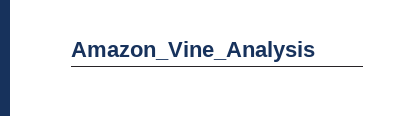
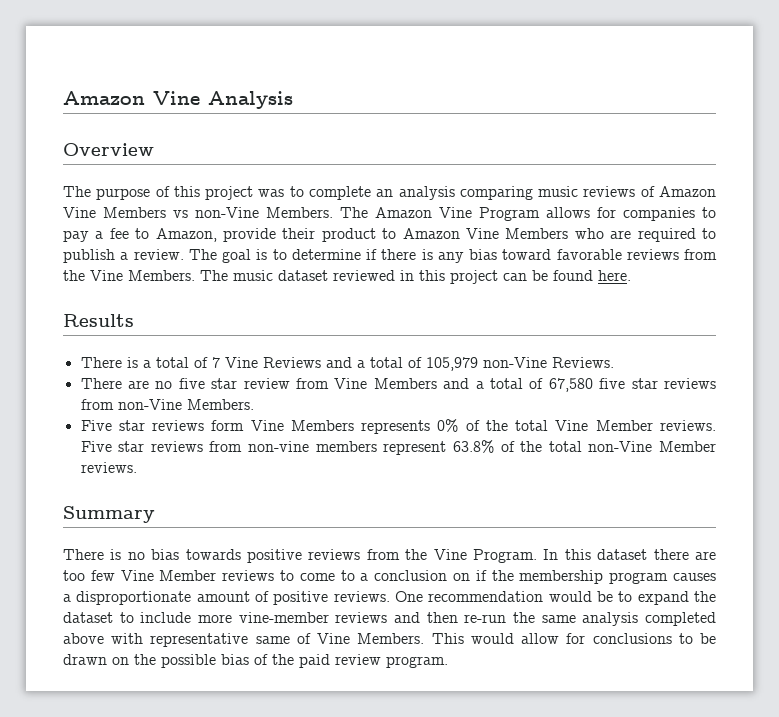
[71,41,315,62] Amazon_Vine_Analysis -> [63,91,293,109] [63,143,154,156] [63,186,717,200] [63,207,716,221] [63,228,716,242] [63,249,717,263] [63,270,631,284] [63,314,134,327] [80,357,614,371] [80,378,716,392] [80,399,254,410] [80,419,716,434] [80,440,716,455] [80,462,137,473] [63,506,155,523] [63,549,716,563] [63,570,716,584] [63,591,717,605] [63,612,716,626] [63,633,717,647] [63,654,448,668] Amazon Vine Analysis // Overview // The purpose of this project was to complete an analysis comparing music reviews of Amazon Vine Members vs non-Vine Members. The Amazon Vine Program allows for companies to pay a fee to Amazon, provide their product to Amazon Vine Members who are required to publish a review. The goal is to determine if there is any bias toward favorable reviews from the Vine Members. The music dataset reviewed in this project can be found here. // Results // There is a total of 7 Vine Reviews and a total of 105,979 non-Vine Reviews. // There are no five star review from Vine Members and a total of 67,580 five star reviews from non-Vine Members. // Five star reviews form Vine Members represents 0% of the total Vine Member reviews. Five star reviews from non-vine members represent 63.8% of the total non-Vine Member reviews. // Summary // There is no bias towards positive reviews from the Vine Program. In this dataset there are too few Vine Member reviews to come to a conclusion on if the membership program causes a disproportionate amount of positive reviews. One recommendation would be to expand the dataset to include more vine-member reviews and then re-run the same analysis completed above with representative same of Vine Members. This would allow for conclusions to be drawn on the possible bias of the paid review program.

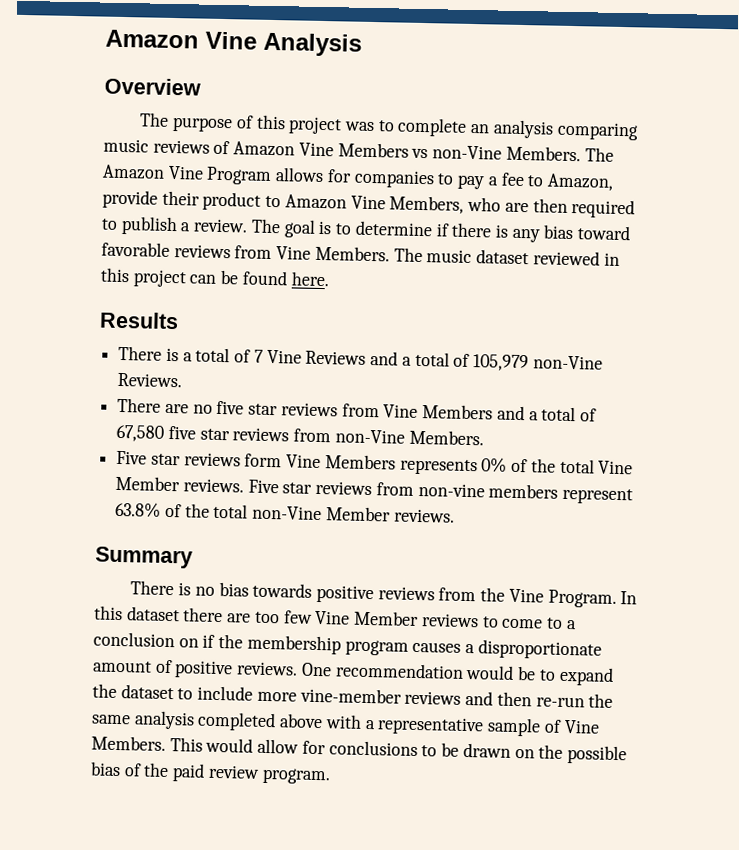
[505,228,569,239] Members -> [389,195,465,214] Members,
(632, 234) none -> [532,198,568,213] then
[63,270,85,281] the -> (273, 252) none
[243,378,290,389] review -> [280,402,338,417] reviews
[150,633,290,647] representative same -> [364,716,542,737] a representative sample

